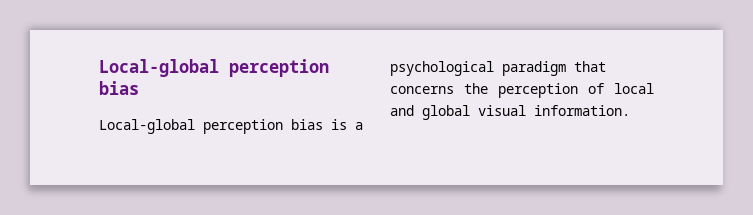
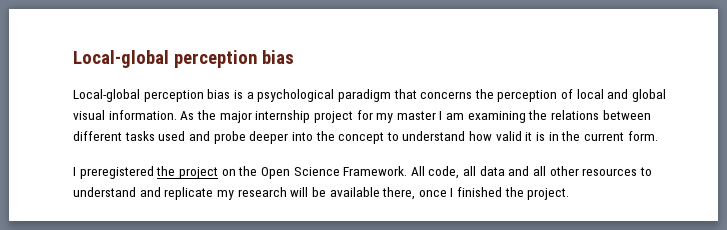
(630, 110) none -> [180,110,651,123] [73,131,658,144] [73,166,652,179] [73,187,570,200] As the major internship project for my master I am examining the relations between different tasks used and probe deeper into the concept to understand how valid it is in the current form. // I preregistered the project on the Open Science Framework. All code, all data and all other resources to understand and replicate my research will be available there, once I finished the project.

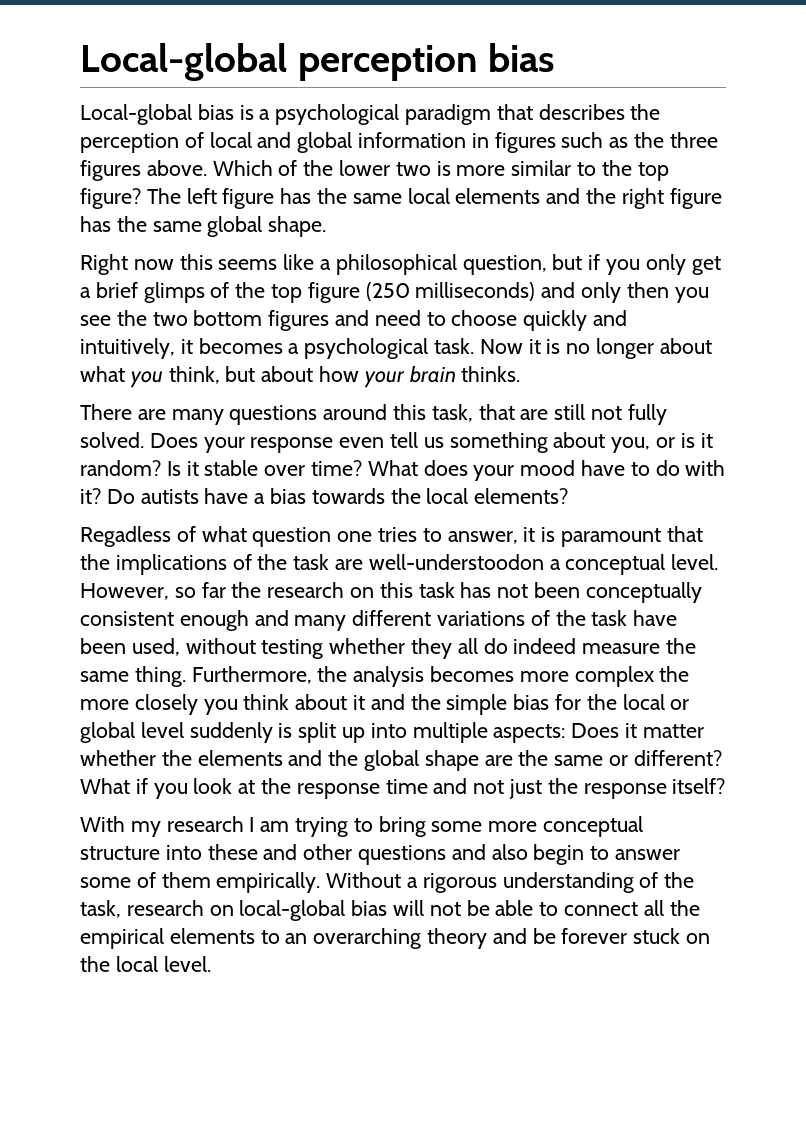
[143,90,204,102] perception -> (192, 114) none
[420,91,473,99] concerns -> [538,104,625,120] describes
[73,110,651,123] [73,131,658,144] [73,166,652,179] [73,187,570,200] visual information. As the major internship project for my master I am examining the relations between different tasks used and probe deeper into the concept to understand how valid it is in the current form. // I preregistered the project on the Open Science Framework. All code, all data and all other resources to understand and replicate my research will be available there, once I finished the project. -> [358,132,718,153] [80,160,669,181] [80,188,722,209] [80,216,327,237] [80,254,721,275] [80,282,709,303] [80,310,628,331] [80,338,712,359] [80,365,521,388] [80,404,667,425] [80,432,713,453] [80,460,726,481] [80,488,569,504] [80,526,703,547] [80,554,719,575] [80,582,702,603] [80,610,678,631] [80,638,697,659] [80,666,690,687] [80,694,690,715] [80,722,704,743] [80,750,722,771] [80,778,726,799] [80,816,644,837] [80,844,681,865] [80,872,695,893] [80,900,700,921] [80,928,711,949] [80,956,211,972] information in figures such as the three figures above. Which of the lower two is more similar to the top figure? The left figure has the same local elements and the right figure has the same global shape. // Right now this seems like a philosophical question, but if you only get a brief glimps of the top figure (250 milliseconds) and only then you see the two bottom figures and need to choose quickly and intuitively, it becomes a psychological task. Now it is no longer about what you think, but about how your brain thinks. // There are many questions around this task, that are still not fully solved. Does your response even tell us something about you, or is it random? Is it stable over time? What does your mood have to do with it? Do autists have a bias towards the local elements? // Regadless of what question one tries to answer, it is paramount that the implications of the task are well-understoodon a conceptual level. However, so far the research on this task has not been conceptually consistent enough and many different variations of the task have been used, without testing whether they all do indeed measure the same thing. Furthermore, the analysis becomes more complex the more closely you think about it and the simple bias for the local or global level suddenly is split up into multiple aspects: Does it matter whether the elements and the global shape are the same or different? What if you look at the response time and not just the response itself? // With my research I am trying to bring some more conceptual structure into these and other questions and also begin to answer some of them empirically. Without a rigorous understanding of the task, research on local-global bias will not be able to connect all the empirical elements to an overarching theory and be forever stuck on the local level.

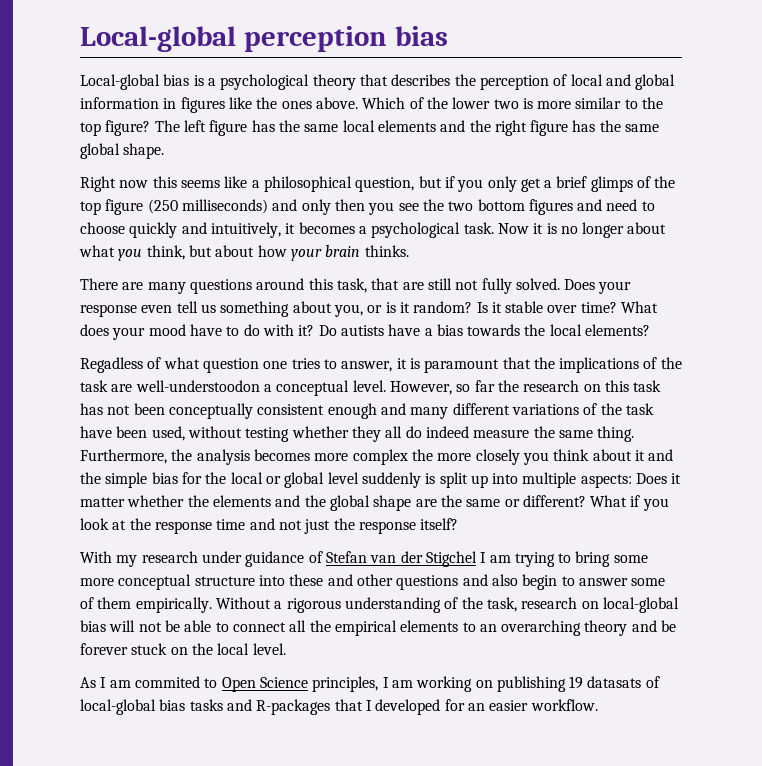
[405,104,492,125] paradigm -> [312,74,356,90] theory
[561,132,718,148] [80,160,141,181] such as the three figures -> [228,97,312,109] like the ones
(244, 824) none -> [201,551,477,567] under guidance of Stefan van der Stigchel
(211, 964) none -> [80,676,660,692] [80,699,598,715] // As I am commited to Open Science principles, I am working on publishing 19 datasats of local-global bias tasks and R-packages that I developed for an easier workflow.

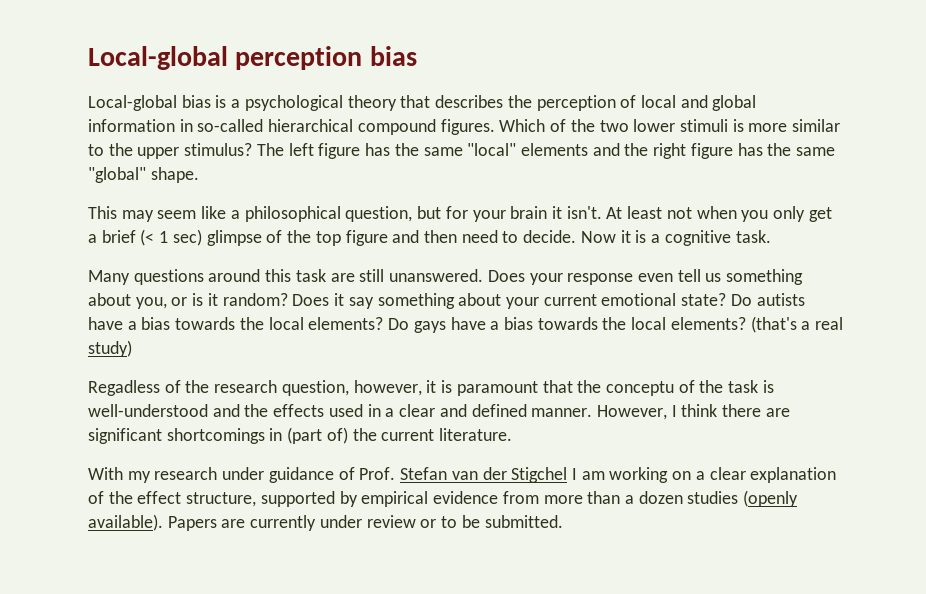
[180,97,519,113] figures like the ones above. Which of the lower two -> [197,119,728,135] so-called hierarchical compound figures. Which of the two lower stimuli
[80,120,151,136] top figure? -> [137,143,253,159] upper stimulus?
[342,120,375,132] local -> [467,143,517,156] "local"
[80,143,120,159] global -> [88,167,146,183] "global"
[80,176,220,192] Right now this seems -> [88,206,197,222] This may seem
[444,176,455,188] if -> [445,206,737,222] for your brain it isn't. At least not when
[590,176,676,192] [80,199,655,215] [80,222,667,238] [79,245,409,261] [80,278,560,294] glimps of the top figure (250 milliseconds) and only then you see the two bottom figures and need to choose quickly and intuitively, it becomes a psychological task. Now it is no longer about what you think, but about how your brain thinks. // There are many questions around this task, that are still not fully solved. -> [140,229,771,246] [88,269,484,285] (< 1 sec) glimpse of the top figure and then need to decide. Now it is a cognitive task. // Many questions around this task are still unanswered.
[476,301,659,313] [80,324,315,340] Is it stable over time? What does your mood have to do with it? -> [292,293,727,309] Does it say something about your current emotional state?
[80,357,393,373] // Regadless of what question one tries to answer, -> [388,316,844,333] [88,340,132,357] [88,380,422,396] Do gays have a bias towards the local elements? (that's a real study) // Regadless of the research question, however,
[559,357,682,373] [80,380,662,396] [80,403,654,419] [80,426,635,442] [80,449,674,465] [80,472,682,488] [80,495,669,511] [80,518,459,534] implications of the task are well-understoodon a conceptual level. However, so far the research on this task has not been conceptually consistent enough and many different variations of the task have been used, without testing whether they all do indeed measure the same thing. Furthermore, the analysis becomes more complex the more closely you think about it and the simple bias for the local or global level suddenly is split up into multiple aspects: Does it matter whether the elements and the global shape are the same or different? What if you look at the response time and not just the response itself? -> [605,380,774,396] [88,404,790,420] [88,427,513,444] conceptu of the task is well-understood and the effects used in a clear and defined manner. However, I think there are significant shortcomings in (part of) the current literature.
(323, 557) none -> [359,467,396,480] Prof.
[514,551,648,567] [80,574,666,590] [80,597,679,613] [80,620,677,636] [80,643,286,655] [80,676,660,692] [80,699,598,715] trying to bring some more conceptual structure into these and other questions and also begin to answer some of them empirically. Without a rigorous understanding of the task, research on local-global bias will not be able to connect all the empirical elements to an overarching theory and be forever stuck on the local level. // As I am commited to Open Science principles, I am working on publishing 19 datasats of local-global bias tasks and R-packages that I developed for an easier workflow. -> [609,467,837,483] [88,490,799,507] [88,514,563,531] working on a clear explanation of the effect structure, supported by empirical evidence from more than a dozen studies (openly available). Papers are currently under review or to be submitted.

